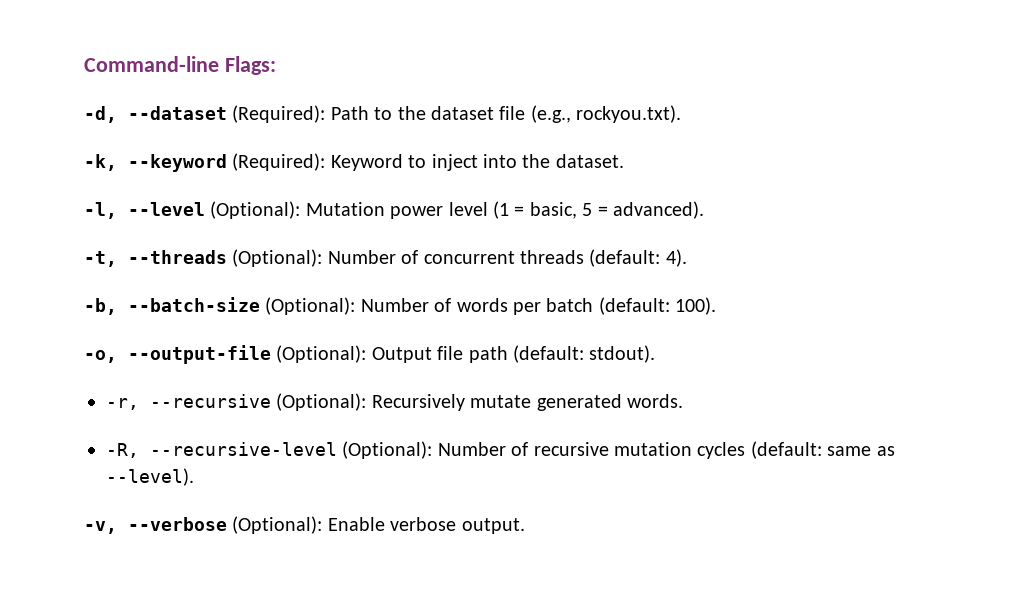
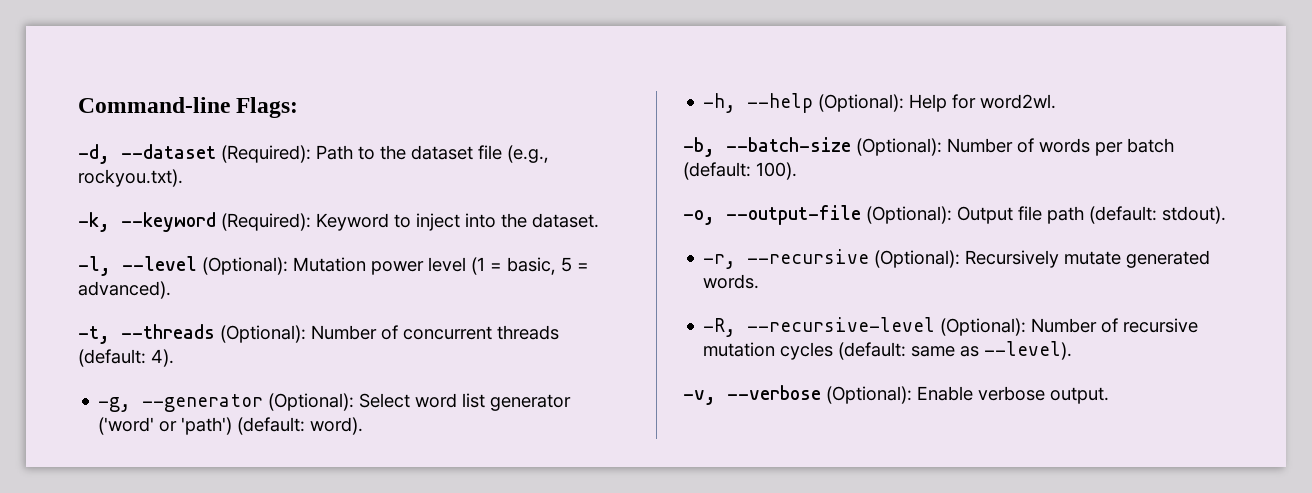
(687, 258) none -> [98,393,572,412] [98,417,364,435] [703,93,1057,113] // -g, --generator (Optional): Select word list generator ('word' or 'path') (default: word). // -h, --help (Optional): Help for word2wl.

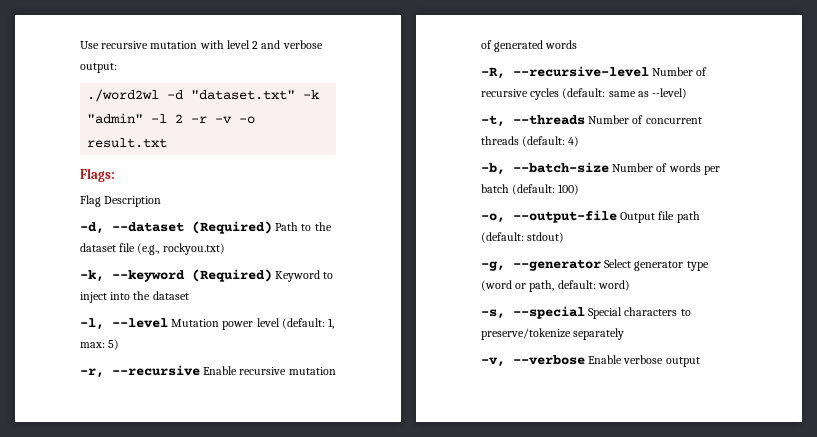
[78,97,230,113] Command-line -> [80,40,323,49] [80,63,117,73] [87,89,320,102] [87,113,256,124] [87,138,168,148] Use recursive mutation with level 2 and verbose output: // ./word2wl -d "dataset.txt" -k "admin" -l 2 -r -v -o result.txt //
(299, 107) none -> [80,195,162,207] // Flag Description
[221,145,311,163] (Required): -> [192,221,272,234] (Required)
[78,169,183,187] rockyou.txt). -> [162,243,225,255] rockyou.txt)
[221,213,311,231] (Required): -> [192,269,272,282] (Required)
[532,213,599,228] dataset. -> [152,291,189,300] dataset
[202,257,288,275] (Optional): -> (168, 323) none
[471,257,589,275] [78,281,171,299] (1 = basic, 5 = advanced). -> [281,318,335,329] [80,339,120,350] [80,365,336,378] [481,40,578,52] [481,66,708,79] [481,88,688,100] (default: 1, max: 5) // -r, --recursive Enable recursive mutation of generated words // -R, --recursive-level Number of recursive cycles (default: same as --level)
[220,325,306,343] (Optional): -> (585, 120) none
[151,349,174,367] [98,393,572,412] [98,417,364,435] [703,93,1057,113] 4). // -g, --generator (Optional): Select word list generator ('word' or 'path') (default: word). // -h, --help (Optional): Help for word2wl. -> [568,136,580,147] 4)
[856,138,942,156] (Optional): -> (609, 167) none
[756,162,797,180] 100). -> [558,184,580,195] 100)
[866,206,952,224] (Optional): -> (617, 216) none
[1162,206,1226,224] [703,249,1211,269] [703,274,760,289] [703,317,1199,337] [703,341,1073,360] stdout). // -r, --recursive (Optional): Recursively mutate generated words. // -R, --recursive-level (Optional): Number of recursive mutation cycles (default: same as --level). -> [527,232,565,243] [481,259,709,271] [481,280,630,292] [481,306,691,319] [481,328,625,340] stdout) // -g, --generator Select generator type (word or path, default: word) // -s, --special Special characters to preserve/tokenize separately
[826,386,912,404] (Optional): -> (585, 360) none
[1050,387,1109,404] output. -> [665,357,700,367] output

